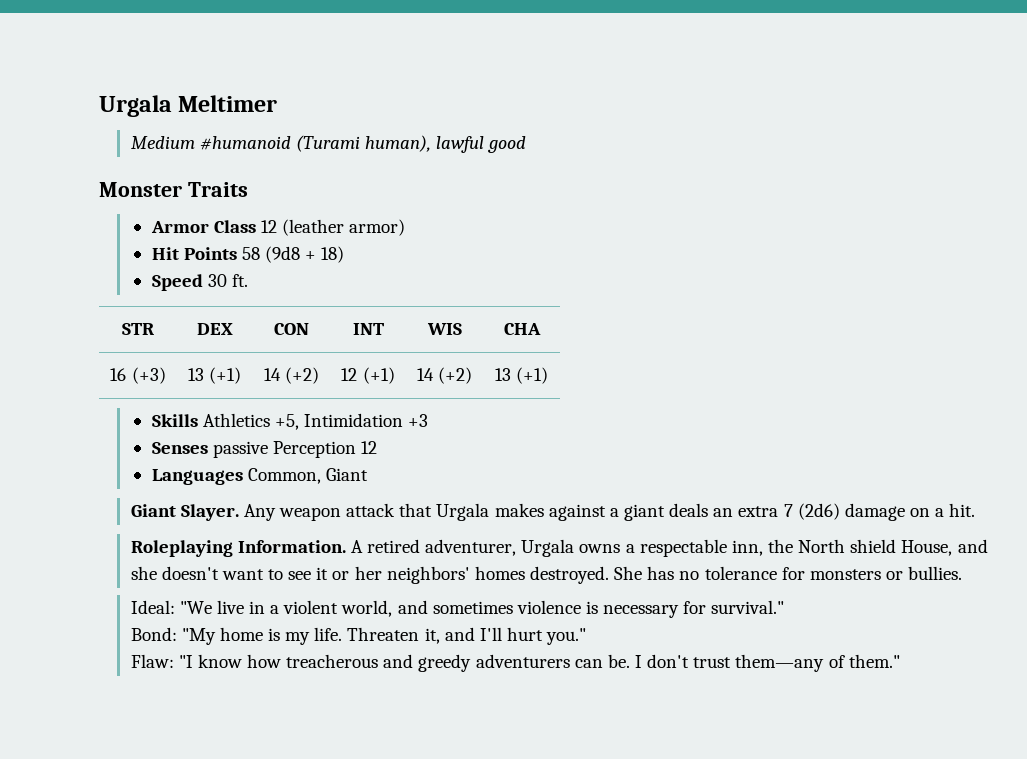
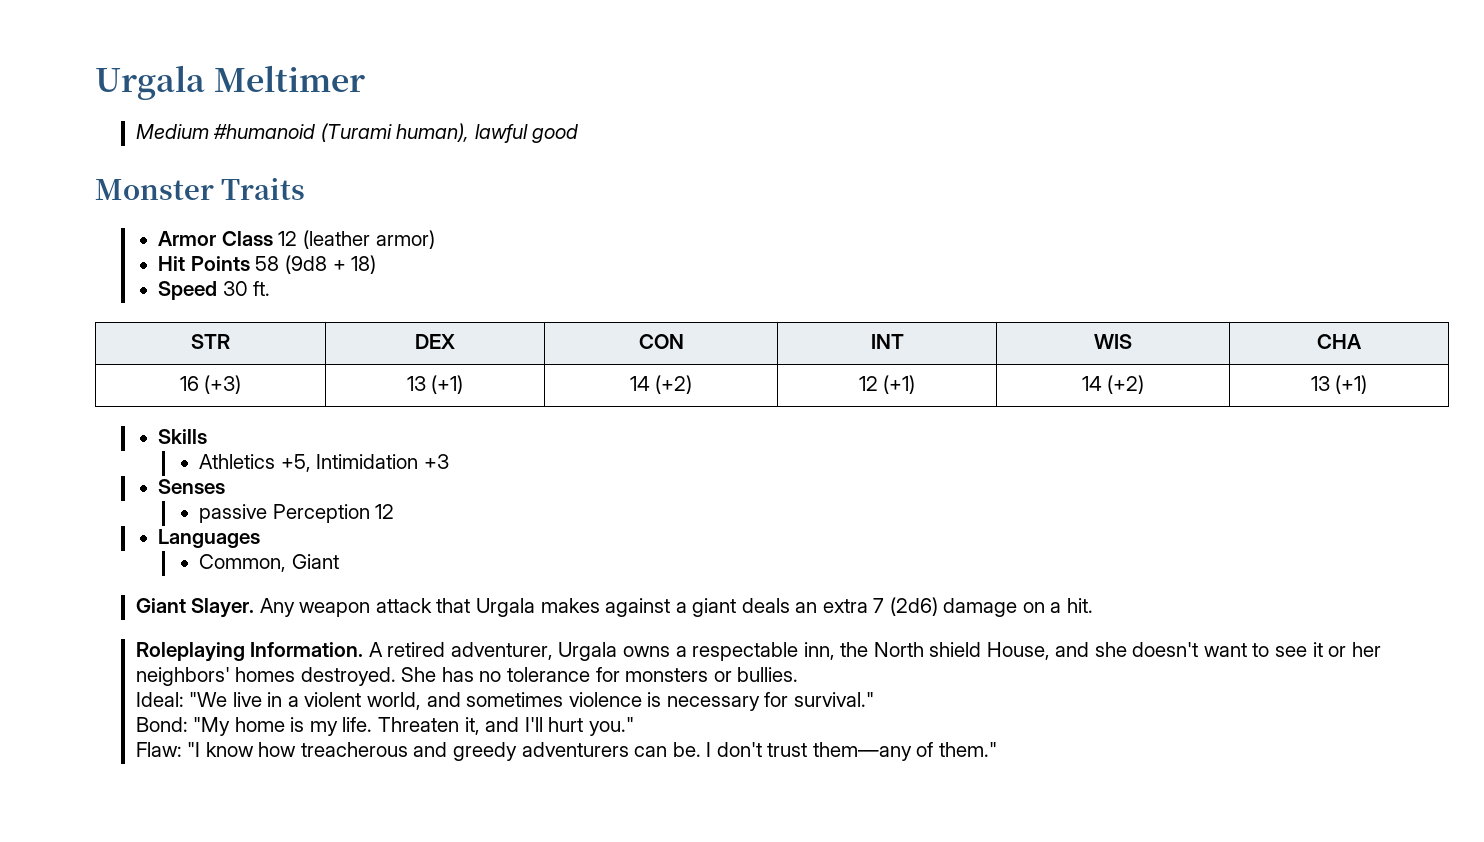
(198, 420) none -> (208, 436) //
(208, 448) none -> (226, 486) //
(243, 477) none -> (261, 538) //

